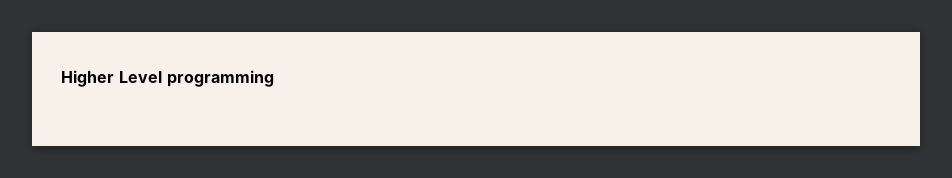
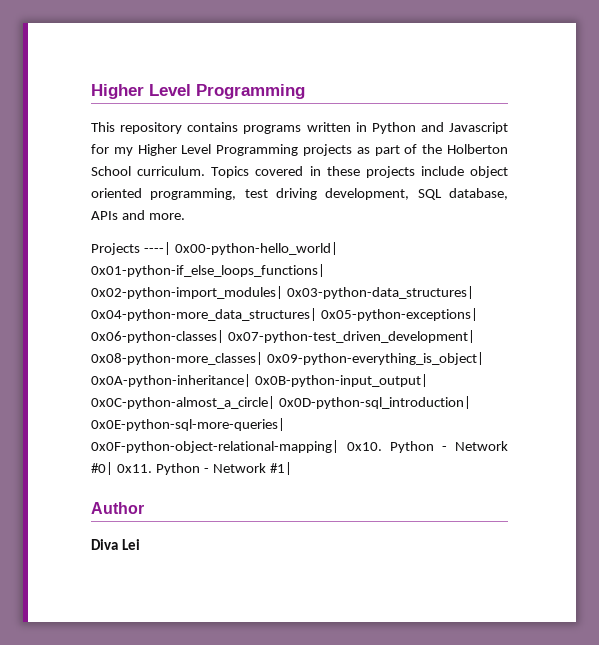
[61,70,274,87] Higher Level programming -> [91,84,305,99] [91,122,508,134] [91,144,509,156] [91,166,508,178] [91,188,508,200] [91,210,185,220] [91,242,338,255] [91,264,325,277] [91,286,474,299] [91,308,478,321] [91,330,475,343] [91,352,484,365] [91,374,428,387] [91,396,471,409] [91,418,285,431] [91,440,508,453] [91,462,292,475] [91,502,144,514] [91,539,140,550] Higher Level Programming // This repository contains programs written in Python and Javascript for my Higher Level Programming projects as part of the Holberton School curriculum. Topics covered in these projects include object oriented programming, test driving development, SQL database, APIs and more. // Projects ----| 0x00-python-hello_world| 0x01-python-if_else_loops_functions| 0x02-python-import_modules| 0x03-python-data_structures| 0x04-python-more_data_structures| 0x05-python-exceptions| 0x06-python-classes| 0x07-python-test_driven_development| 0x08-python-more_classes| 0x09-python-everything_is_object| 0x0A-python-inheritance| 0x0B-python-input_output| 0x0C-python-almost_a_circle| 0x0D-python-sql_introduction| 0x0E-python-sql-more-queries| 0x0F-python-object-relational-mapping| 0x10. Python - Network #0| 0x11. Python - Network #1| // Author // Diva Lei

